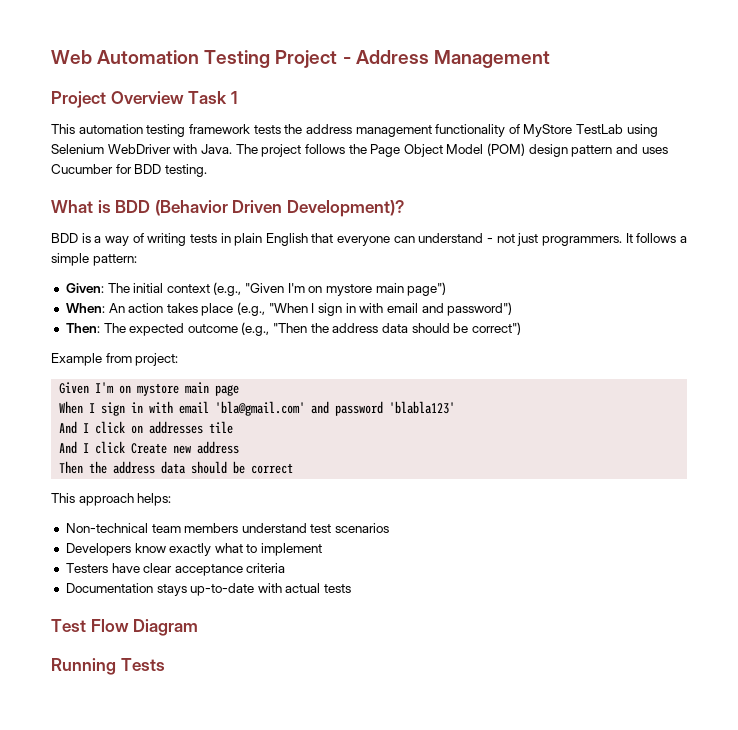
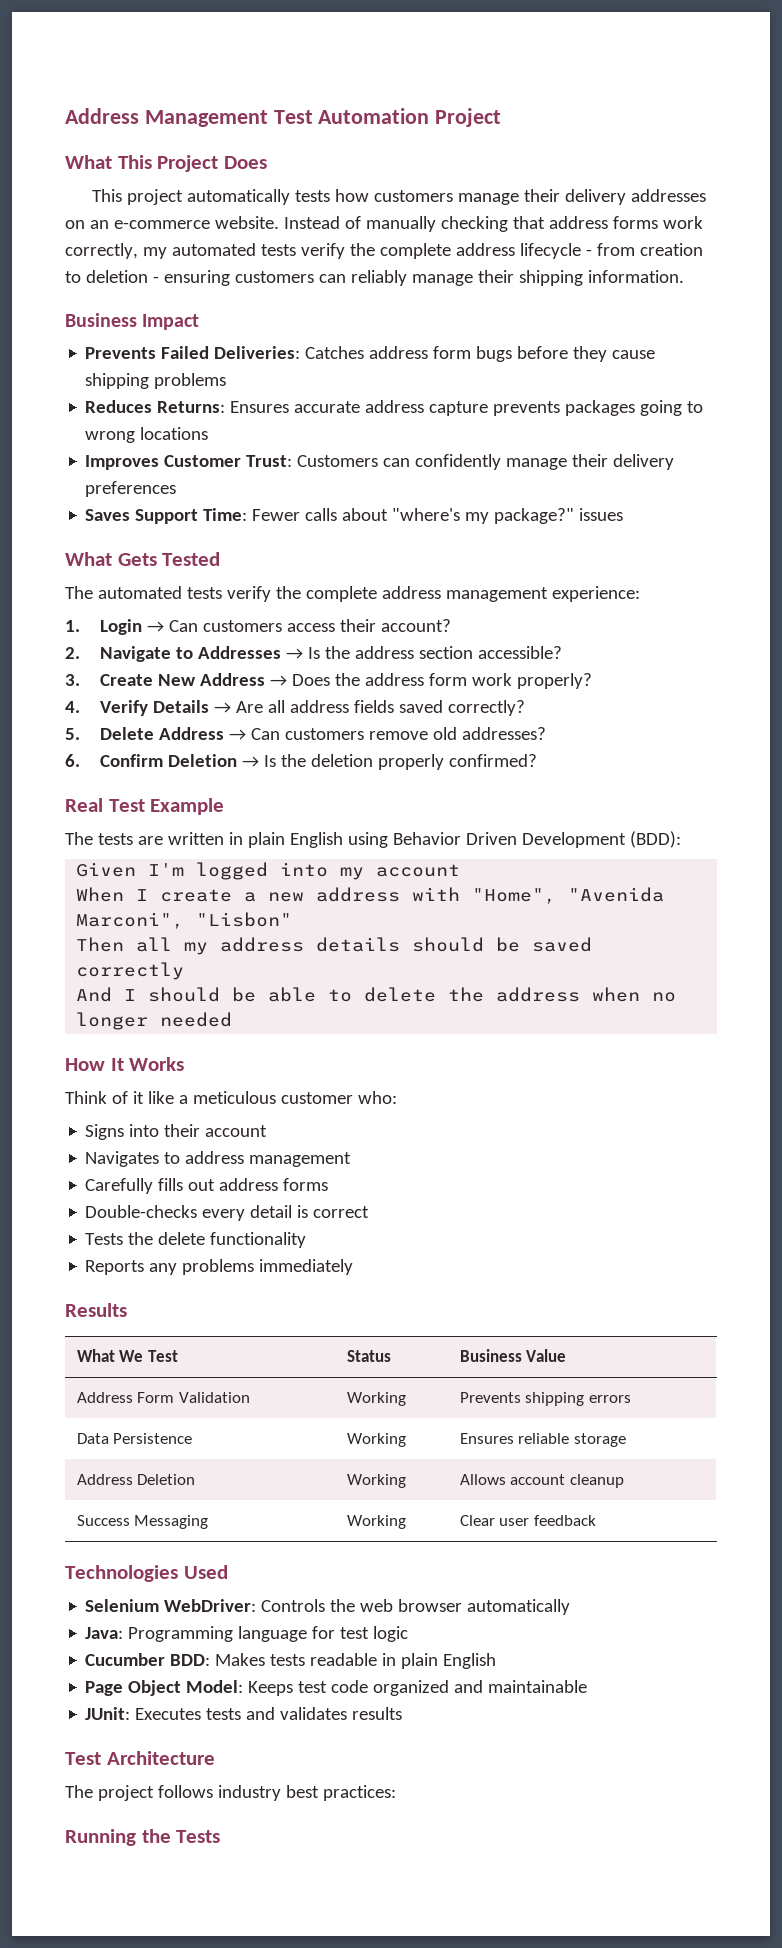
[51,50,550,68] [51,91,237,108] [51,124,658,137] [51,143,668,157] [51,164,207,177] [51,200,404,217] [51,233,687,246] [51,253,137,266] [65,282,447,296] [65,302,513,316] [65,322,521,336] [51,353,179,366] [59,382,240,396] [59,401,456,416] [59,421,234,434] [59,441,240,454] [59,461,294,474] [51,493,172,506] [65,523,390,533] [65,543,323,556] [65,563,286,576] [65,583,352,596] [51,619,199,636] Web Automation Testing Project - Address Management // Project Overview Task 1 // This automation testing framework tests the address management functionality of MyStore TestLab using Selenium WebDriver with Java. The project follows the Page Object Model (POM) design pattern and uses Cucumber for BDD testing. // What is BDD (Behavior Driven Development)? // BDD is a way of writing tests in plain English that everyone can understand - not just programmers. It follows a simple pattern: // Given: The initial context (e.g., "Given I'm on mystore main page") // When: An action takes place (e.g., "When I sign in with email and password") // Then: The expected outcome (e.g., "Then the address data should be correct") // Example from project: // Given I'm on mystore main page // When I sign in with email 'bla@gmail.com' and password 'blabla123' // And I click on addresses tile // And I click Create new address // Then the address data should be correct // This approach helps: // Non-technical team members understand test scenarios // Developers know exactly what to implement // Testers have clear acceptance criteria // Documentation stays up-to-date with actual tests // Test Flow Diagram -> [65,108,502,127] [65,155,267,172] [91,189,706,205] [65,216,703,232] [65,243,703,259] [65,270,684,286] [65,313,200,330] [85,346,656,362] [85,373,227,389] [85,400,704,416] [85,427,209,443] [85,454,675,470] [85,481,177,497] [85,508,624,524] [65,552,221,566] [65,586,640,602] [65,619,452,635] [65,646,563,662] [65,673,593,689] [65,700,526,716] [65,727,547,740] [65,754,538,770] [65,798,225,815] [65,831,681,848] [76,862,461,880] [76,887,665,904] [76,912,293,929] [76,937,593,955] [76,962,185,980] [76,987,677,1002] [76,1012,233,1030] [65,1057,185,1071] [65,1091,397,1104] [85,1124,268,1140] [85,1151,352,1167] [85,1178,329,1194] [85,1205,370,1221] [85,1232,307,1248] [85,1259,354,1275] [65,1303,127,1317] [76,1349,178,1362] [346,1350,391,1362] [459,1349,567,1362] [76,1392,250,1403] [346,1392,406,1406] [459,1392,631,1406] [76,1433,193,1444] [346,1433,406,1447] [459,1433,626,1447] [76,1474,196,1485] [346,1474,406,1488] [459,1474,624,1488] [76,1515,209,1529] [346,1515,406,1529] [459,1515,596,1526] [65,1565,228,1582] [85,1599,571,1615] [85,1626,409,1642] [85,1653,497,1669] [85,1680,588,1696] [85,1707,403,1720] [65,1751,215,1765] [65,1785,396,1801] Address Management Test Automation Project // What This Project Does // This project automatically tests how customers manage their delivery addresses on an e-commerce website. Instead of manually checking that address forms work correctly, my automated tests verify the complete address lifecycle - from creation to deletion - ensuring customers can reliably manage their shipping information. // Business Impact // Prevents Failed Deliveries: Catches address form bugs before they cause shipping problems // Reduces Returns: Ensures accurate address capture prevents packages going to wrong locations // Improves Customer Trust: Customers can confidently manage their delivery preferences // Saves Support Time: Fewer calls about "where's my package?" issues // What Gets Tested // The automated tests verify the complete address management experience: // 1. Login → Can customers access their account? // 2. Navigate to Addresses → Is the address section accessible? // 3. Create New Address → Does the address form work properly? // 4. Verify Details → Are all address fields saved correctly? // 5. Delete Address → Can customers remove old addresses? // 6. Confirm Deletion → Is the deletion properly confirmed? // Real Test Example // The tests are written in plain English using Behavior Driven Development (BDD): // Given I'm logged into my account // When I create a new address with "Home", "Avenida Marconi", "Lisbon" // Then all my address details should be saved correctly // And I should be able to delete the address when no longer needed // How It Works // Think of it like a meticulous customer who: // Signs into their account // Navigates to address management // Carefully fills out address forms // Double-checks every detail is correct // Tests the delete functionality // Reports any problems immediately // Results // What We Test | Status | Business Value // Address Form Validation | Working | Prevents shipping errors // Data Persistence | Working | Ensures reliable storage // Address Deletion | Working | Allows account cleanup // Success Messaging | Working | Clear user feedback // Technologies Used // Selenium WebDriver: Controls the web browser automatically // Java: Programming language for test logic // Cucumber BDD: Makes tests readable in plain English // Page Object Model: Keeps test code organized and maintainable // JUnit: Executes tests and validates results // Test Architecture // The project follows industry best practices:
(116, 666) none -> [141,1829,171,1843] the

